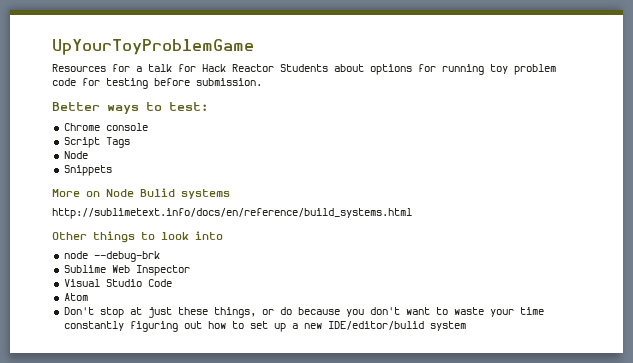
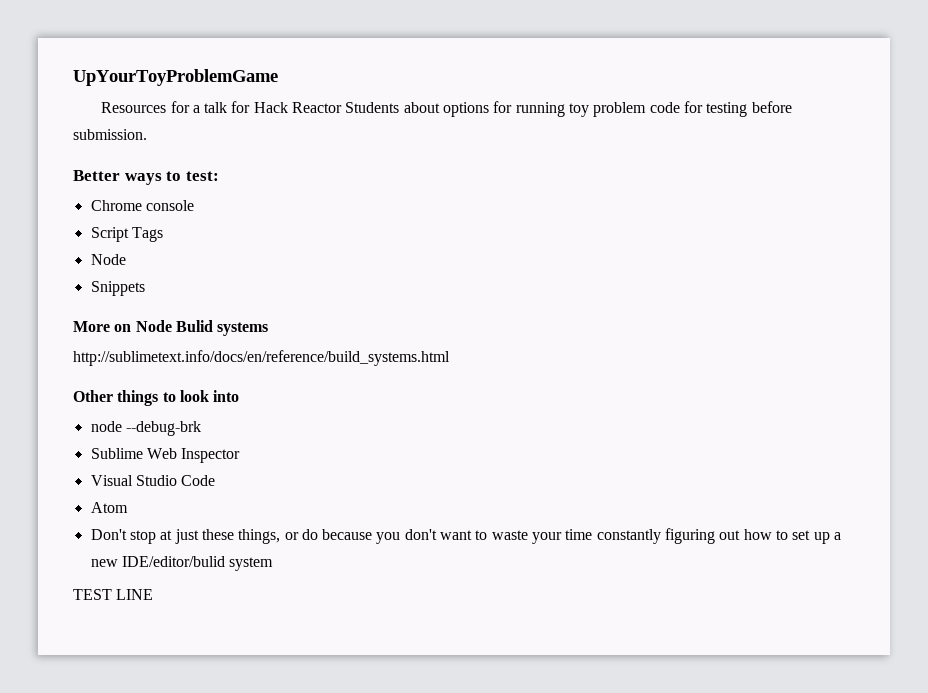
(466, 326) none -> [73,589,154,600] // TEST LINE

